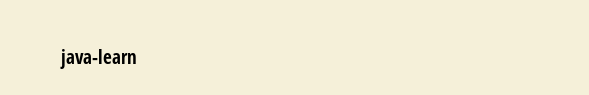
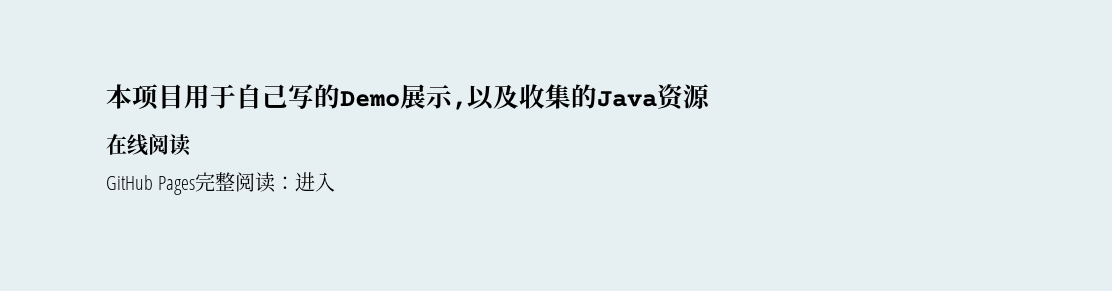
[60,49,137,69] java-learn -> [106,84,711,111] [106,134,191,156] [106,172,336,195] 本项目用于自己写的Demo展示,以及收集的Java资源 // 在线阅读 // GitHub Pages完整阅读：进入

